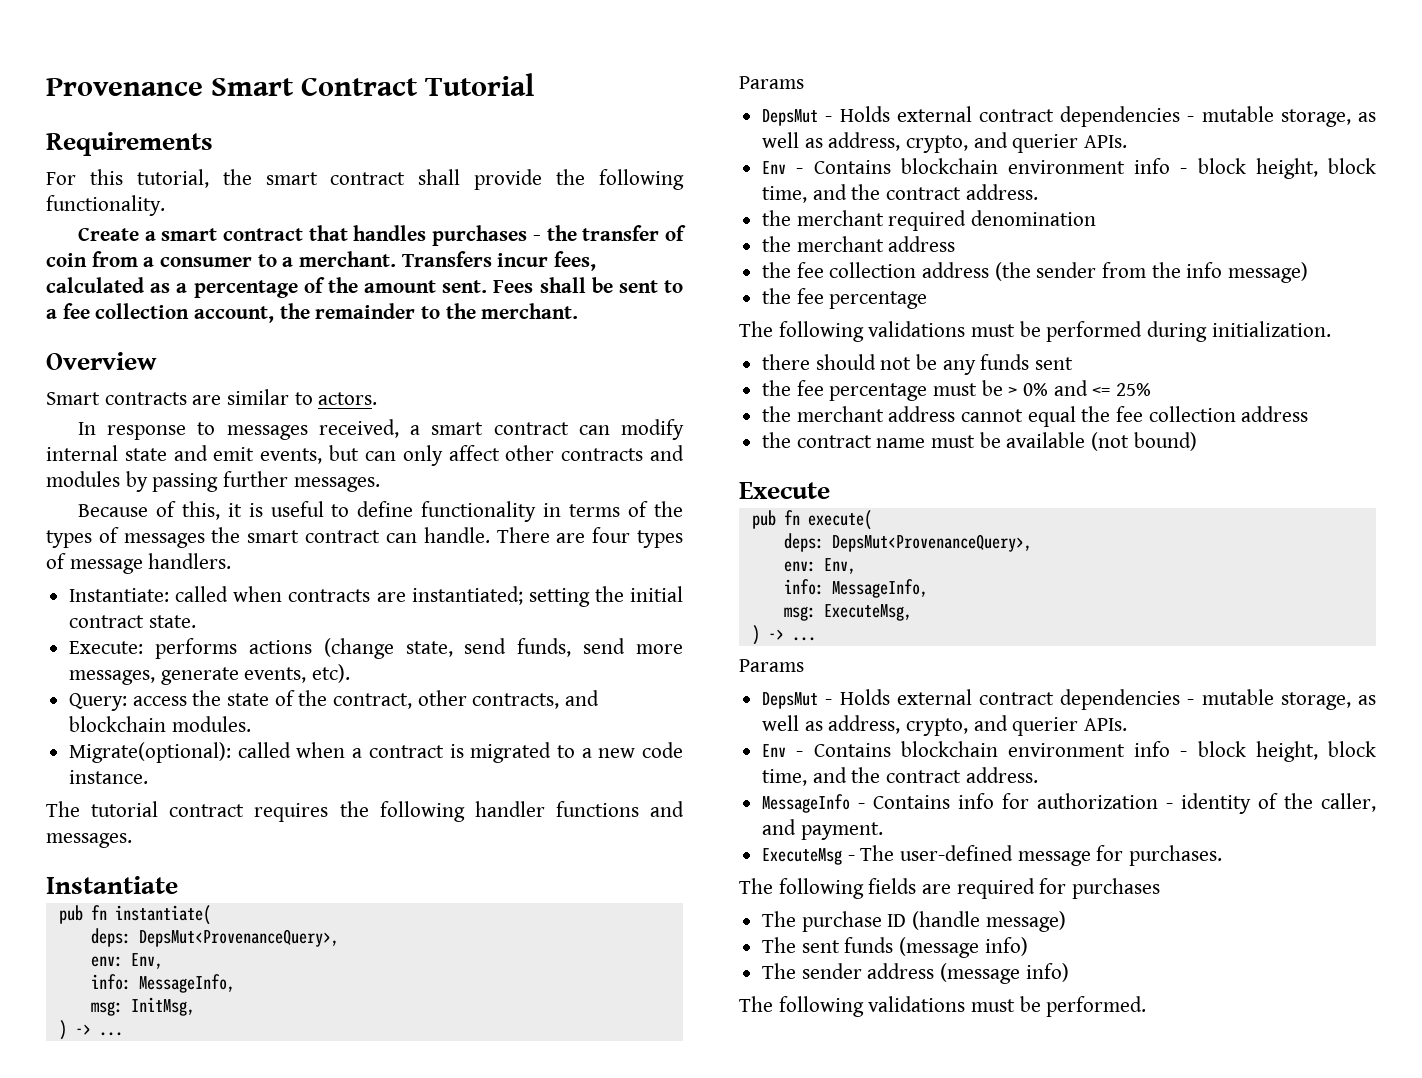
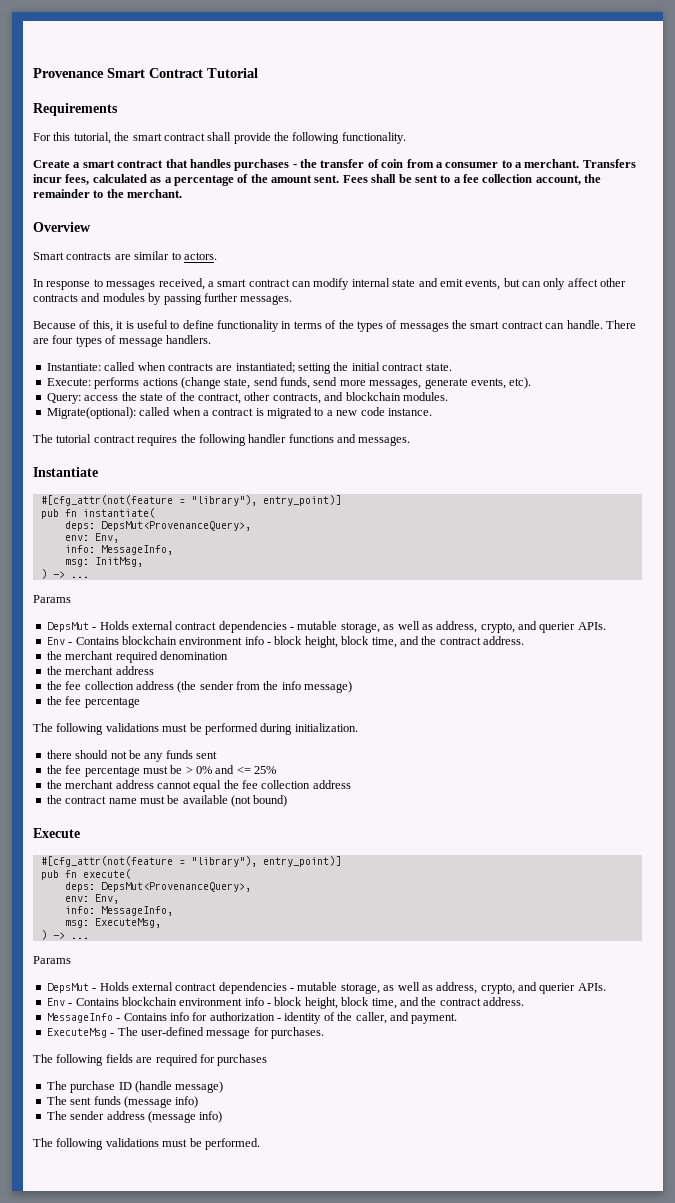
(178, 885) none -> [40,495,341,506] // #[cfg_attr(not(feature = "library"), entry_point)]
(830, 490) none -> [40,856,341,867] // #[cfg_attr(not(feature = "library"), entry_point)]

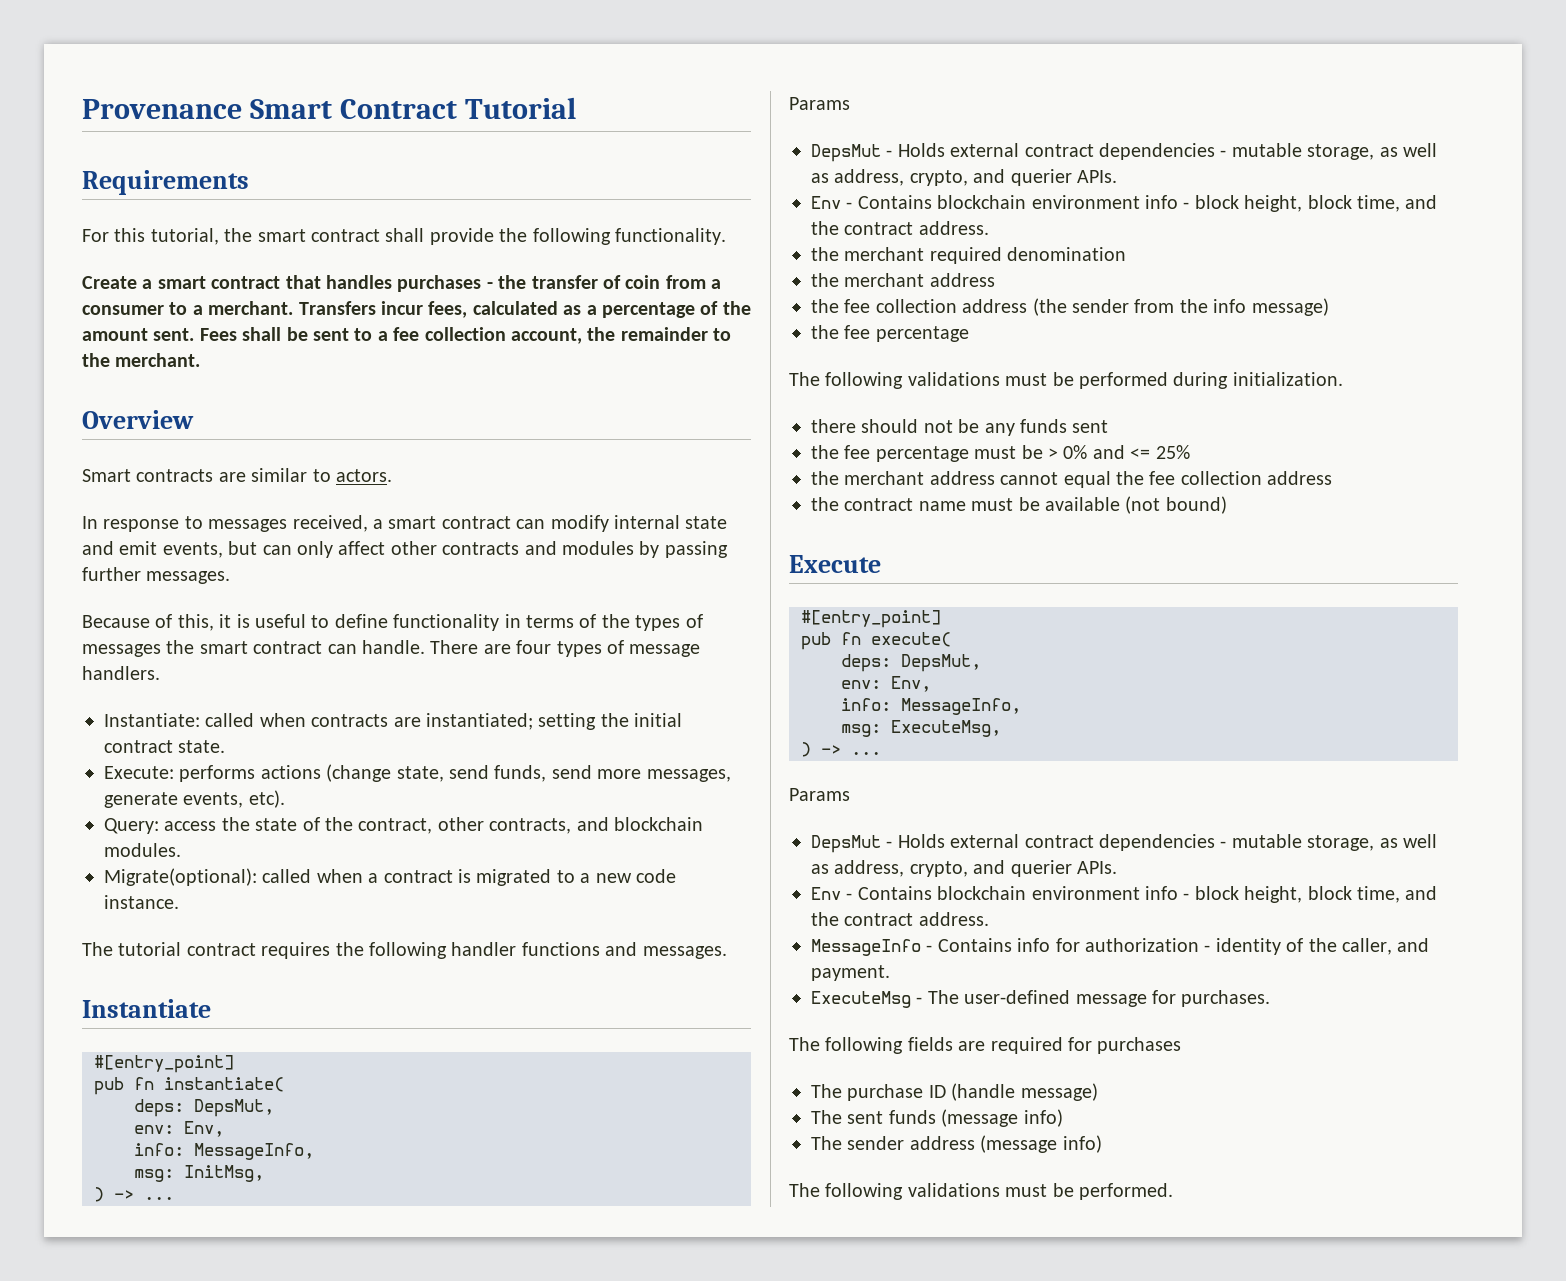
[40,495,341,506] #[cfg_attr(not(feature = "library"), entry_point)] -> [94,1055,234,1073] #[entry_point]
[100,521,251,531] DepsMut<ProvenanceQuery>, -> [194,1099,274,1117] DepsMut,
[40,856,341,867] #[cfg_attr(not(feature = "library"), entry_point)] -> [801,610,941,628] #[entry_point]
[100,882,251,892] DepsMut<ProvenanceQuery>, -> [901,654,981,672] DepsMut,

